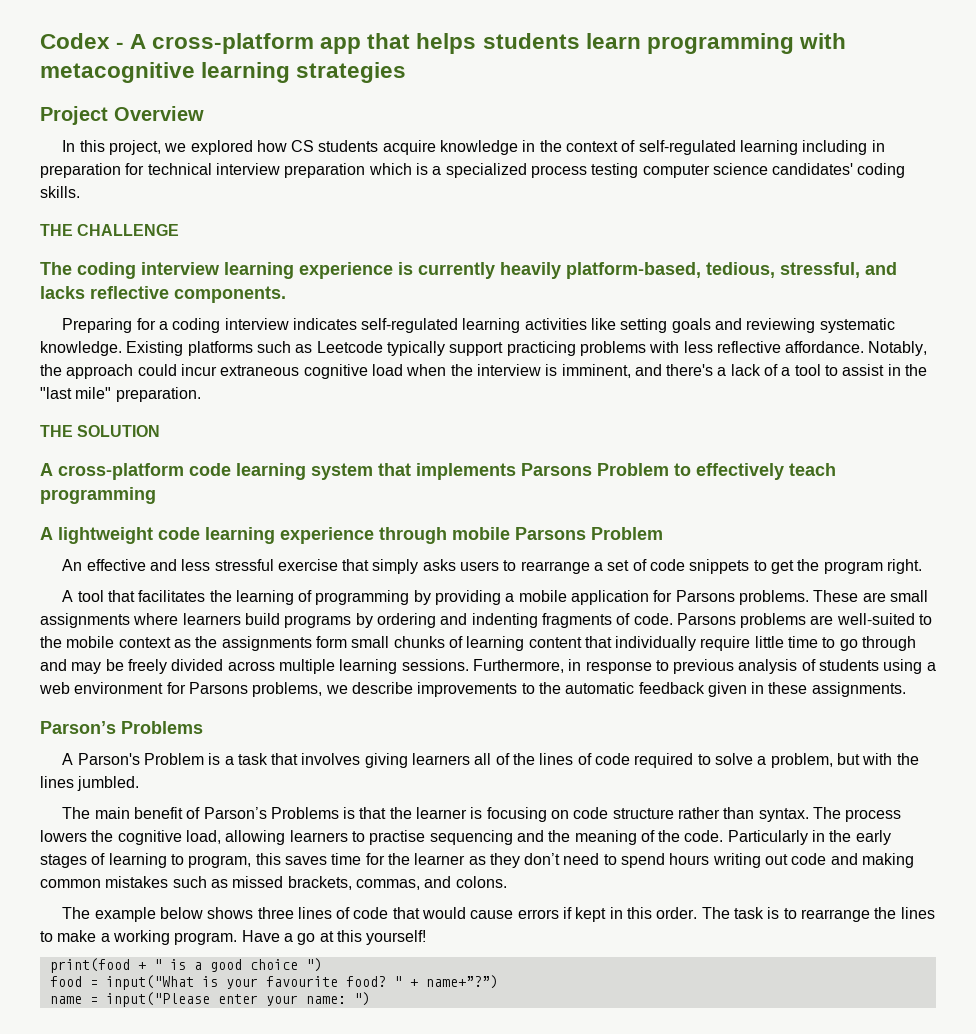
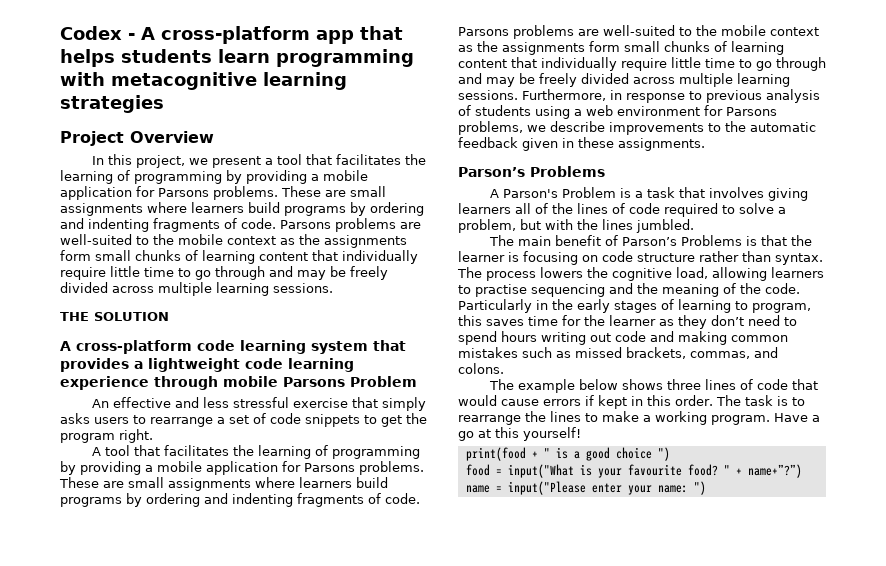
[190,140,885,155] [40,163,906,178] [40,186,80,198] [40,224,180,236] [40,262,897,279] [40,286,286,303] [62,318,895,333] [40,341,928,356] [40,364,928,379] [40,387,201,402] explored how CS students acquire knowledge in the context of self-regulated learning including in preparation for technical interview preparation which is a specialized process testing computer science candidates' coding skills. // THE CHALLENGE // The coding interview learning experience is currently heavily platform-based, tedious, stressful, and lacks reflective components. // Preparing for a coding interview indicates self-regulated learning activities like setting goals and reviewing systematic knowledge. Existing platforms such as Leetcode typically support practicing problems with less reflective affordance. Notably, the approach could incur extraneous cognitive load when the interview is imminent, and there's a lack of a tool to assist in the "last mile" preparation. -> [211,154,426,168] [60,170,368,184] [60,186,386,200] [60,202,424,216] [60,218,421,232] [60,234,407,248] [60,250,418,264] [60,266,388,280] [60,282,333,296] present a tool that facilitates the learning of programming by providing a mobile application for Parsons problems. These are small assignments where learners build programs by ordering and indenting fragments of code. Parsons problems are well-suited to the mobile context as the assignments form small chunks of learning content that individually require little time to go through and may be freely divided across multiple learning sessions.
[416,463,836,480] [40,487,156,504] [40,527,53,540] implements Parsons Problem to effectively teach programming // A -> [60,358,143,372] provides a

